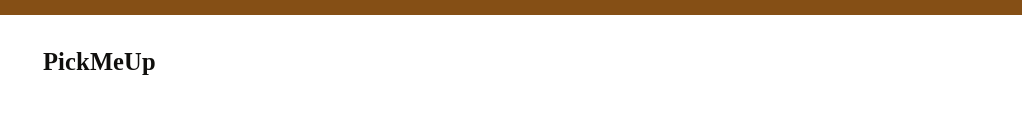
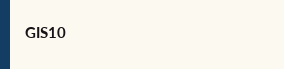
[43,52,156,75] PickMeUp -> [25,27,66,38] GIS10

